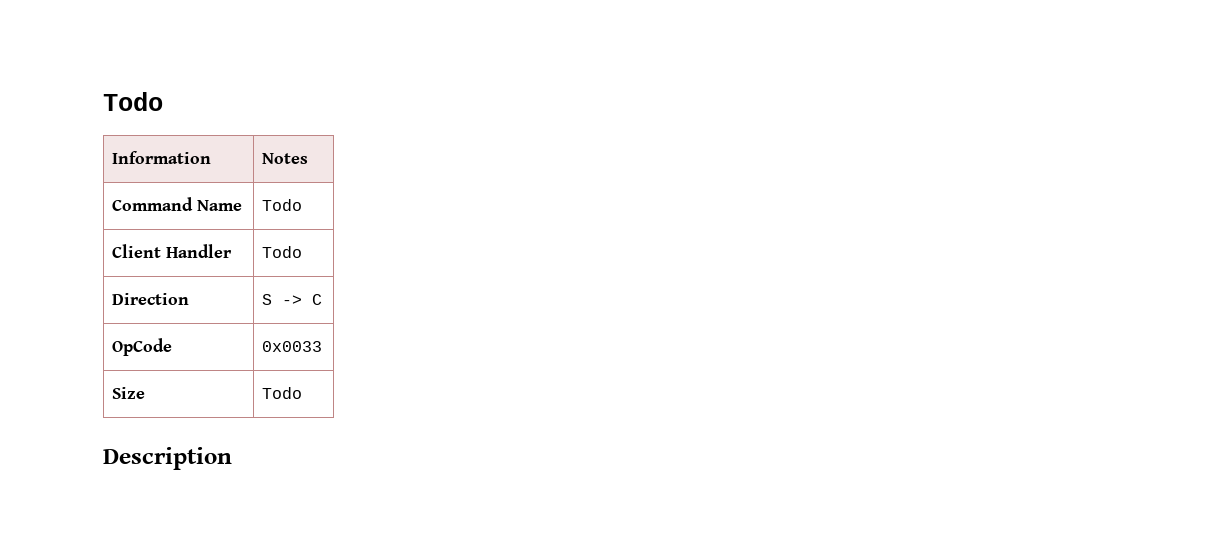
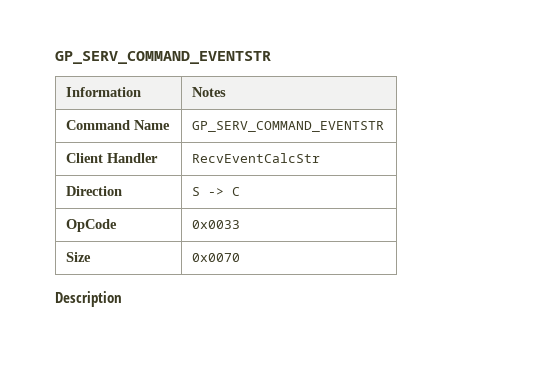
[103,92,163,111] Todo -> [55,51,271,64] GP_SERV_COMMAND_EVENTSTR
[262,199,303,211] Todo -> [191,121,384,132] GP_SERV_COMMAND_EVENTSTR
[262,246,303,258] Todo -> [191,153,320,163] RecvEventCalcStr
[262,387,303,399] Todo -> [191,253,240,262] 0x0070

